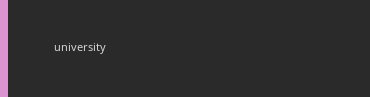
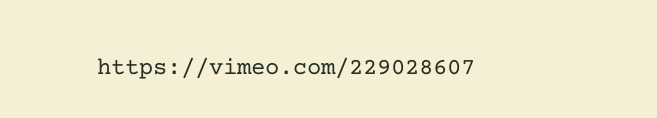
[54,43,106,54] university -> [97,57,475,79] https://vimeo.com/229028607

